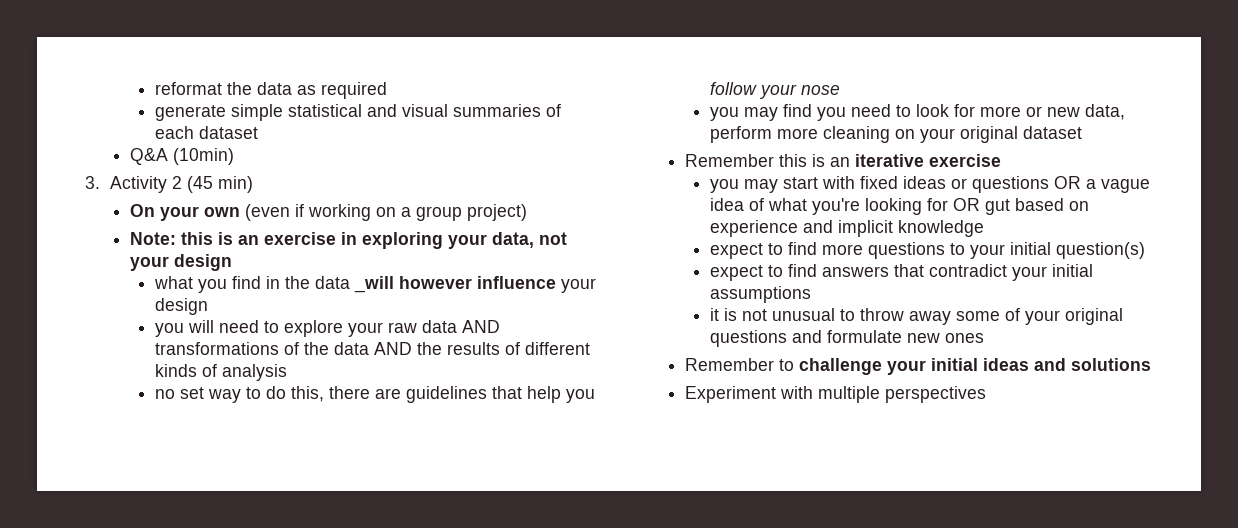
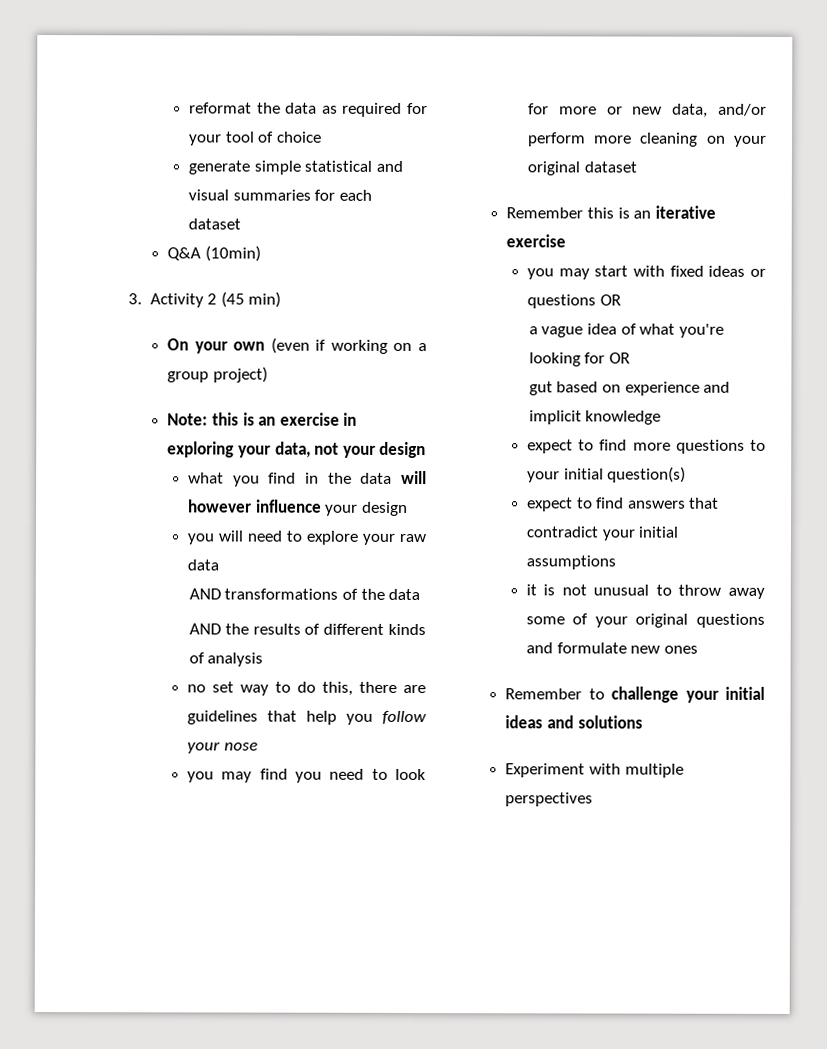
(387, 90) none -> [407,102,428,115] [187,131,322,146] for your tool of choice
[545,104,561,117] of -> [314,189,336,201] for
[353,276,394,293] _will -> [401,470,428,485] will
(457, 326) none -> (219, 565) //
(369, 348) none -> (421, 594) //
(1125, 112) none -> [718,103,767,116] and/or
(1081, 182) none -> (621, 300) //
(980, 204) none -> (631, 358) //

